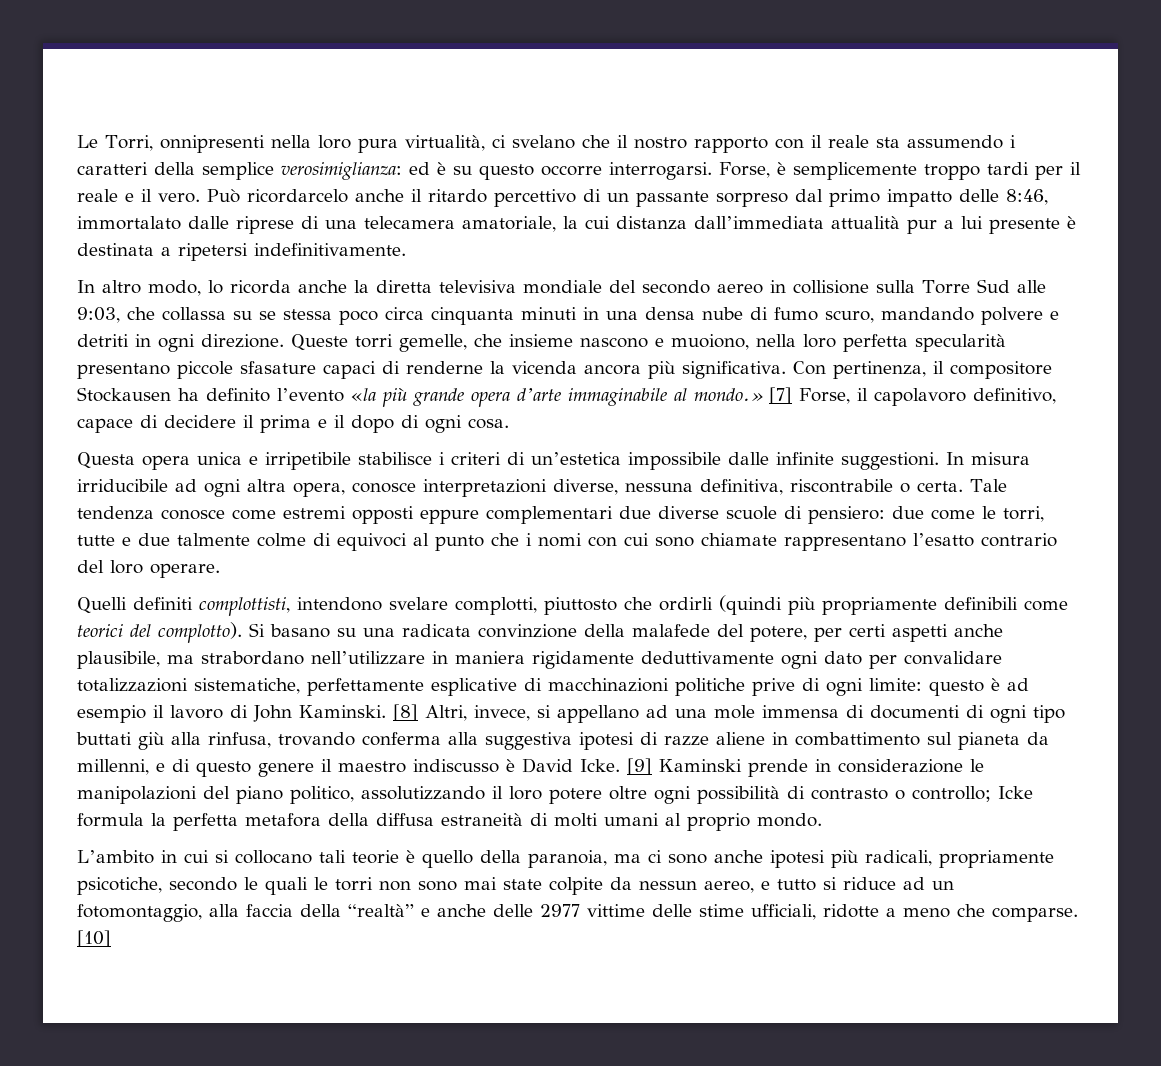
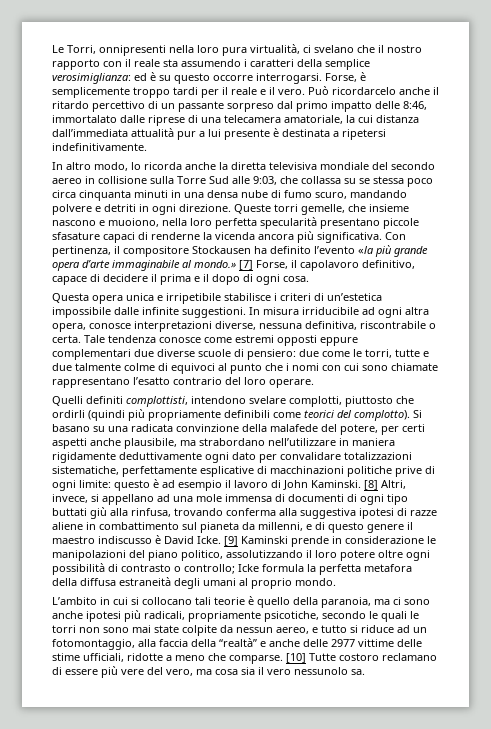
[530,813,598,827] di molti -> [174,578,200,589] degli
(111, 938) none -> [309,653,437,661] [52,666,365,678] Tutte costoro reclamano di essere più vere del vero, ma cosa sia il vero nessunolo sa.

